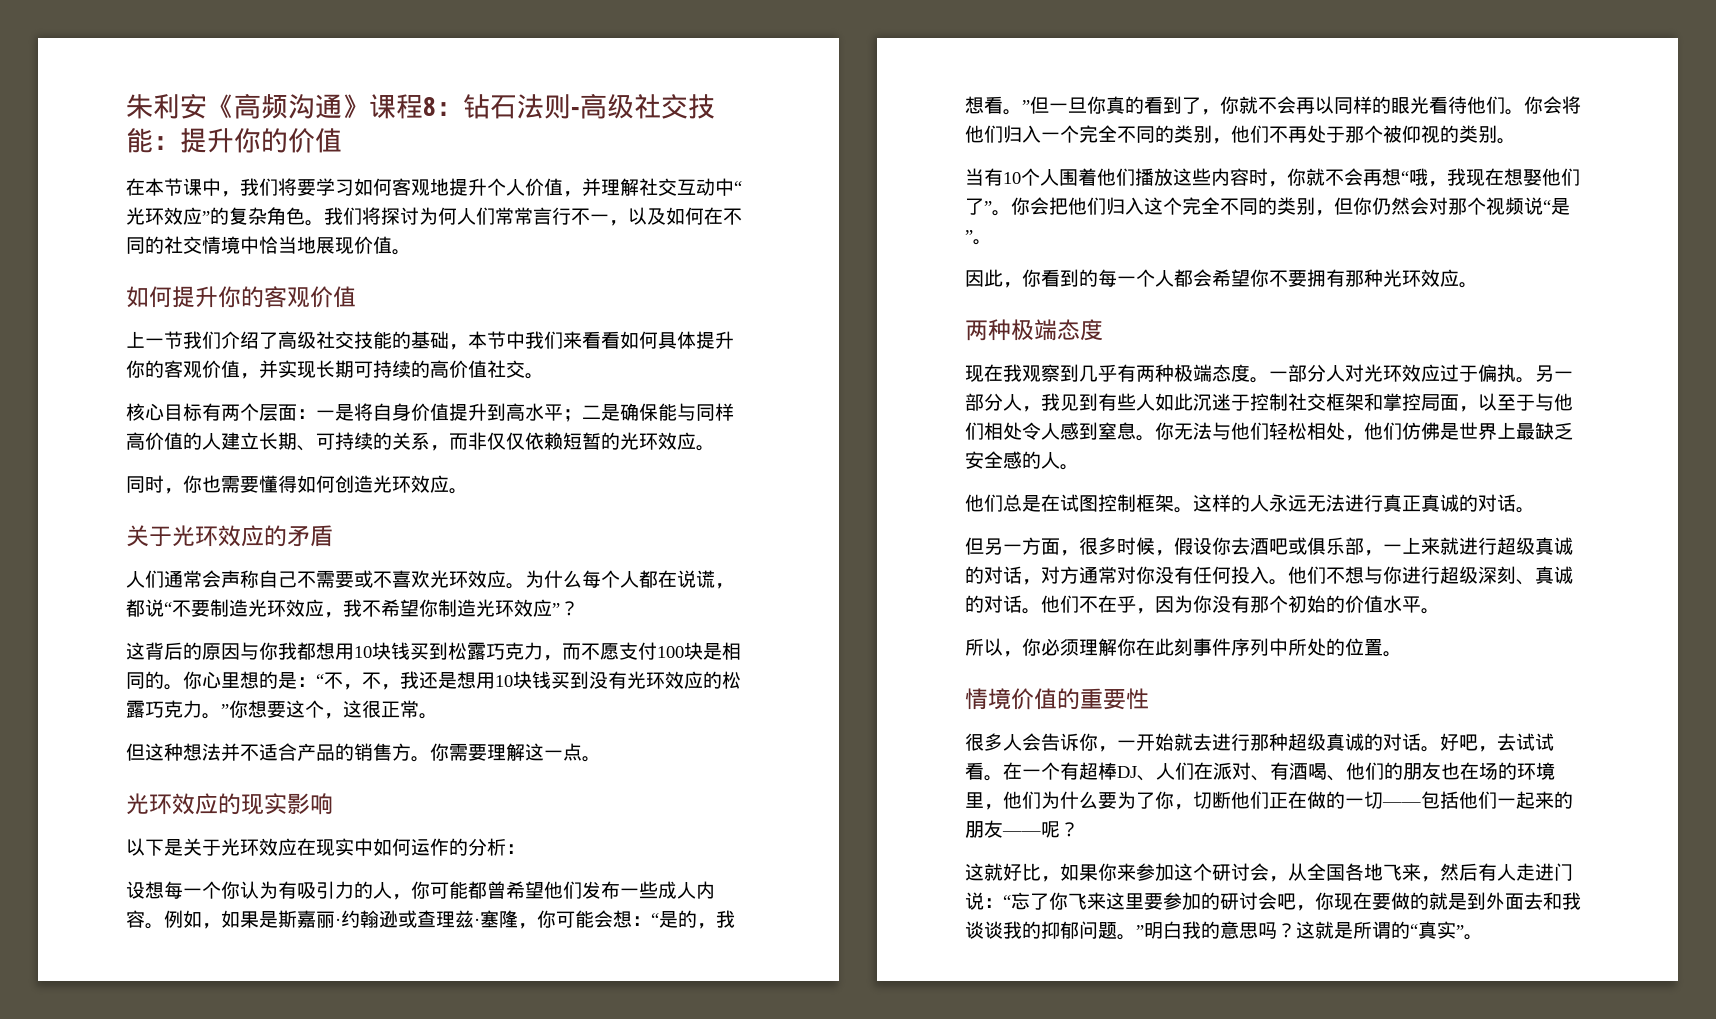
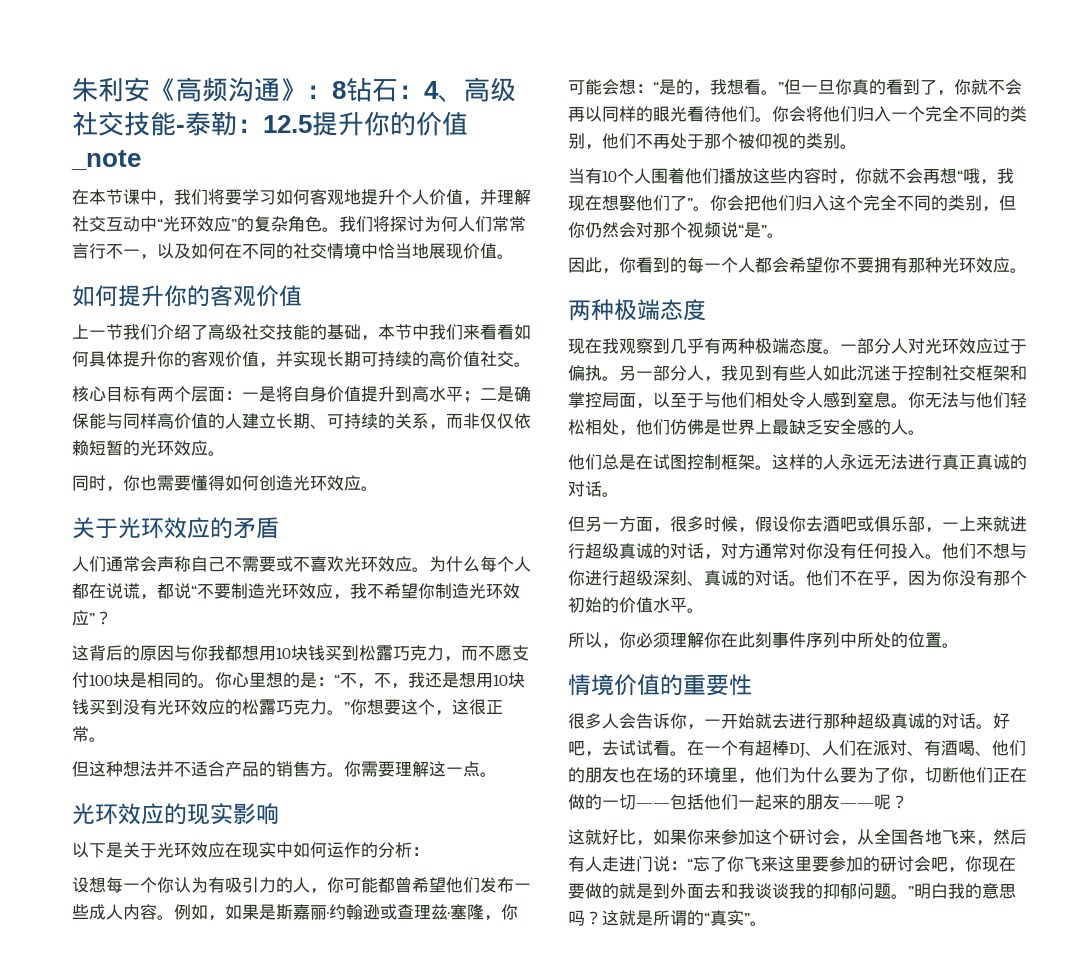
[369,93,715,119] [126,128,180,153] 课程8：钻石法则-高级社交技能： -> [306,77,516,103] [72,111,312,136] ：8钻石：4、高级社交技能-泰勒：12.5
(342, 140) none -> [71,150,141,170] _note

